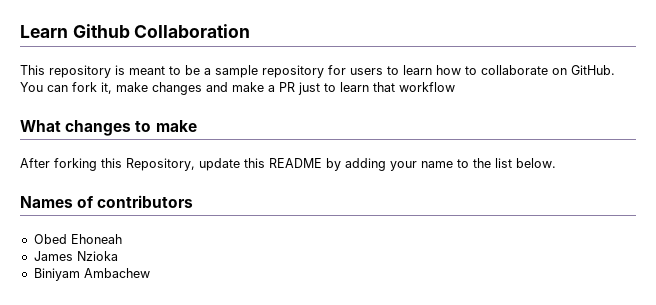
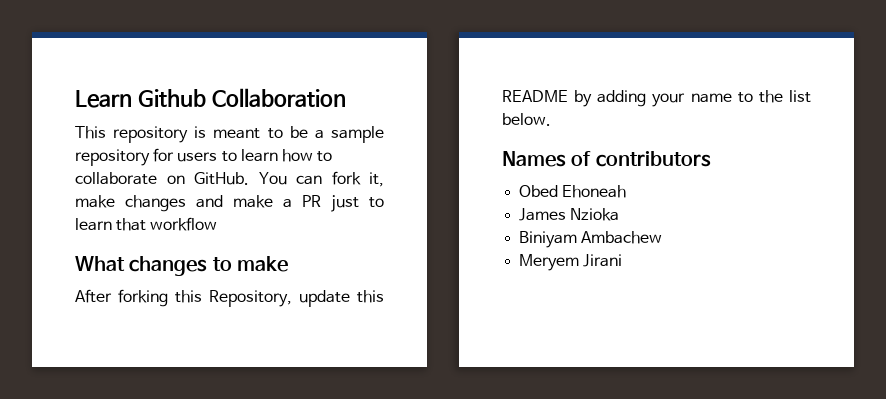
(150, 273) none -> [519,254,623,271] // Meryem Jirani

